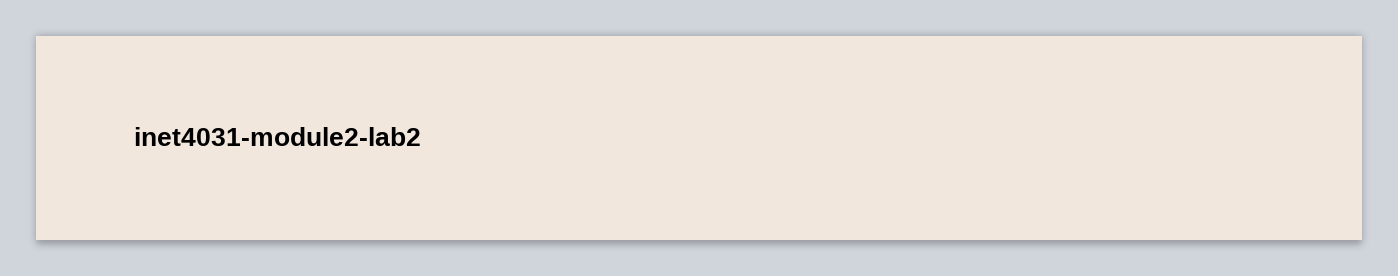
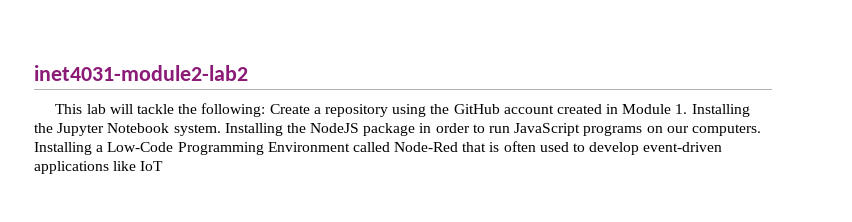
(421, 136) none -> [55,103,750,117] [34,123,761,136] [34,141,723,155] [34,161,164,174] // This lab will tackle the following: Create a repository using the GitHub account created in Module 1. Installing the Jupyter Notebook system. Installing the NodeJS package in order to run JavaScript programs on our computers. Installing a Low-Code Programming Environment called Node-Red that is often used to develop event-driven applications like IoT

